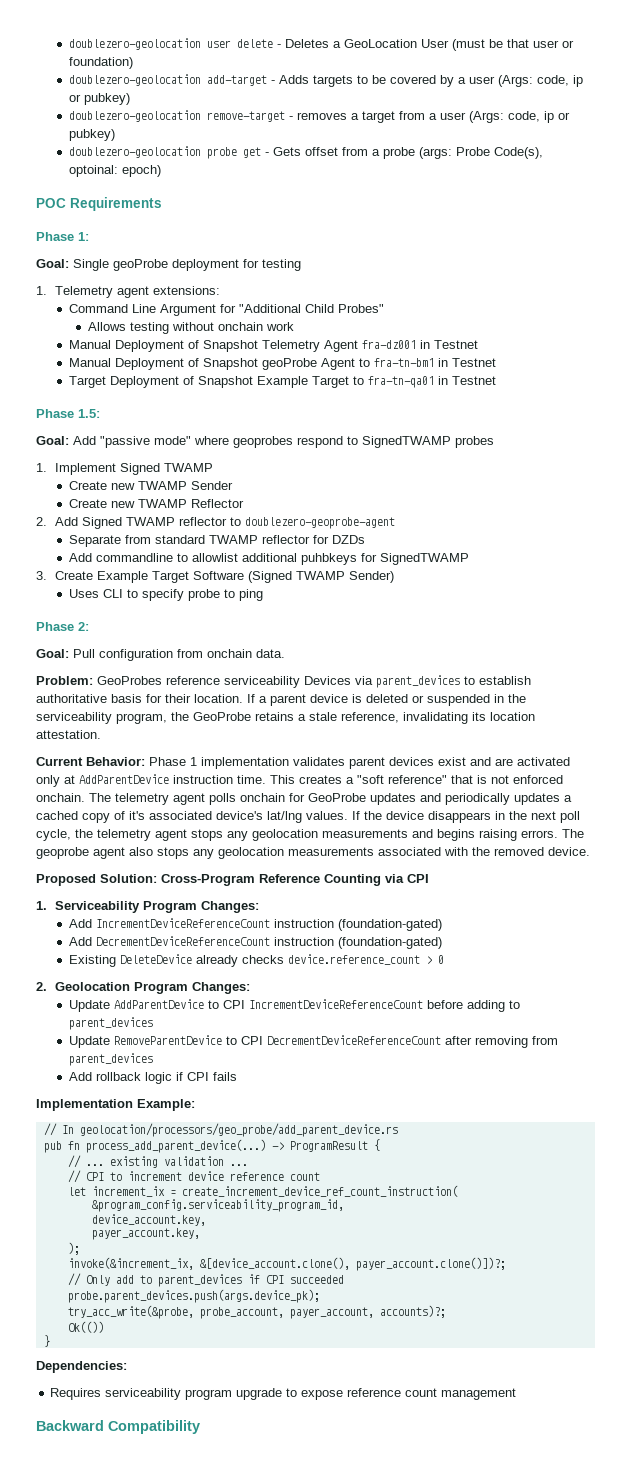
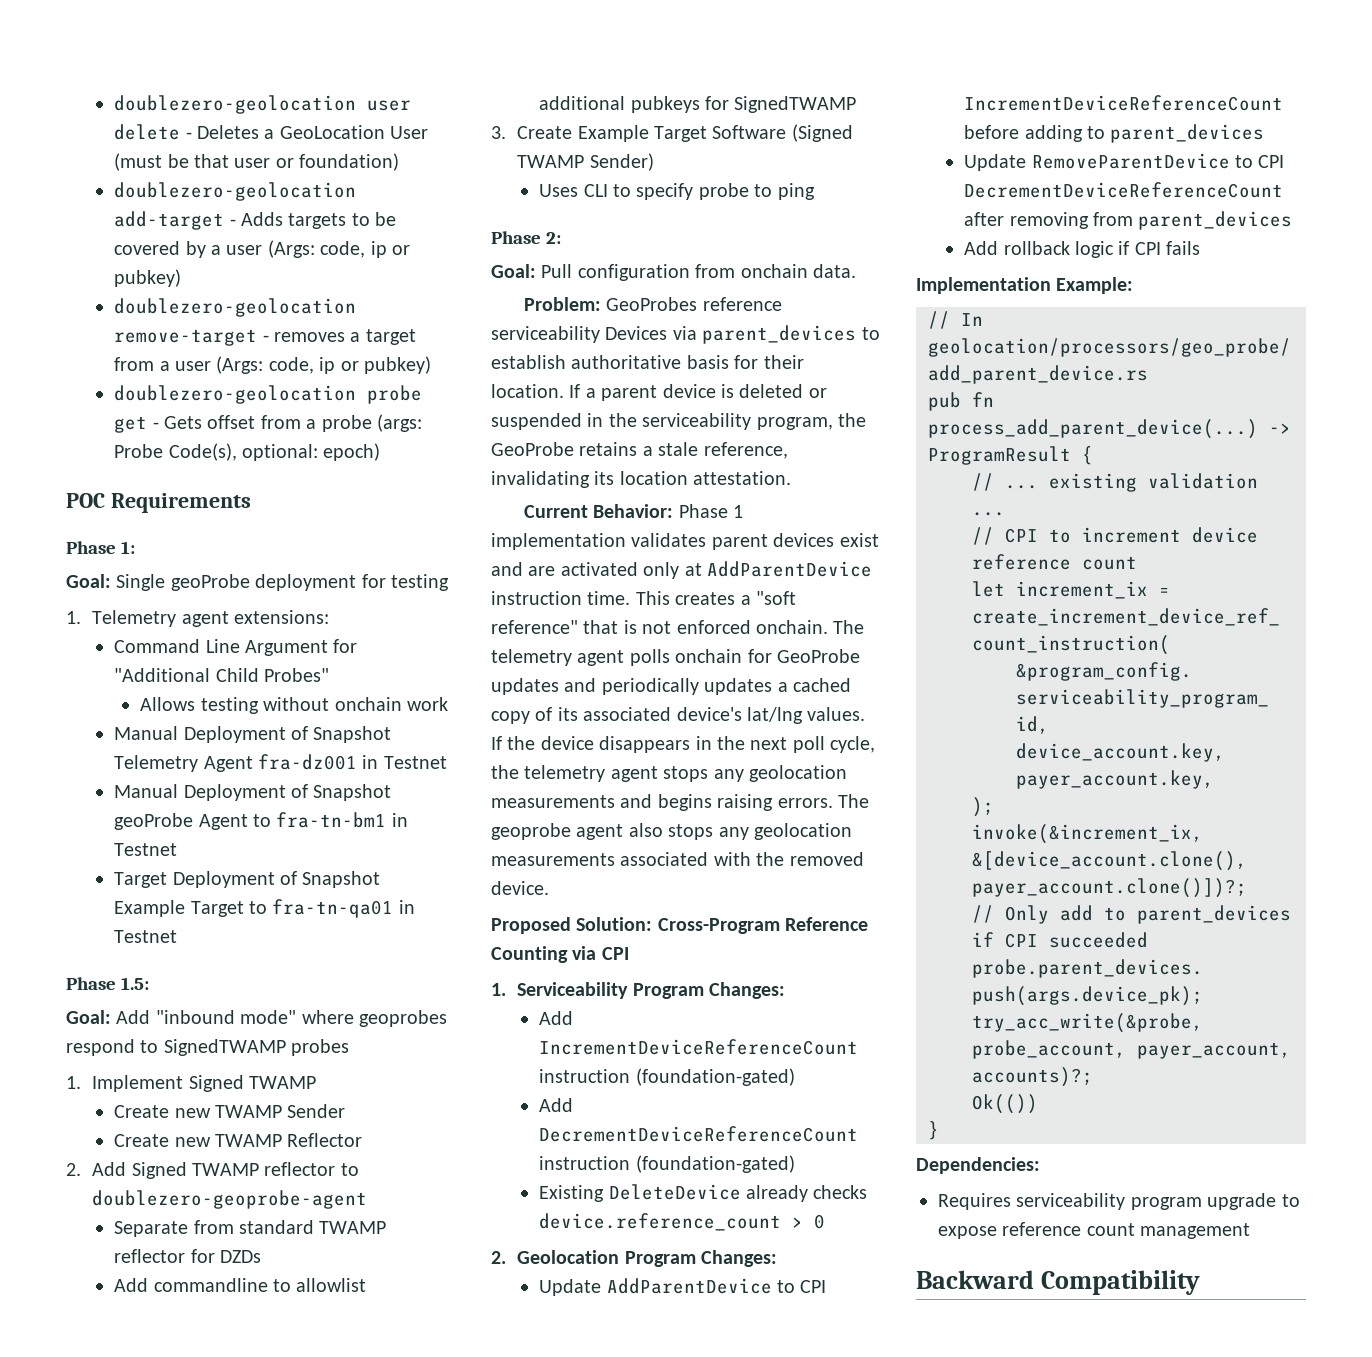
[69,165,119,177] optoinal: -> [241,444,318,461] optional:
[100,436,150,448] "passive -> [155,1010,235,1024] "inbound
[301,553,358,565] puhbkeys -> [630,96,700,113] pubkeys
[129,811,145,820] it's -> [557,707,578,721] its

